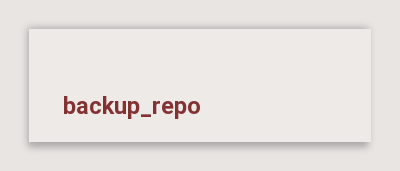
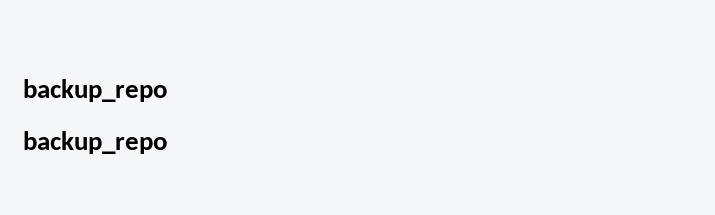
[63,96,201,119] backup_repo -> [23,79,168,102] [23,131,168,154] backup_repo // backup_repo

